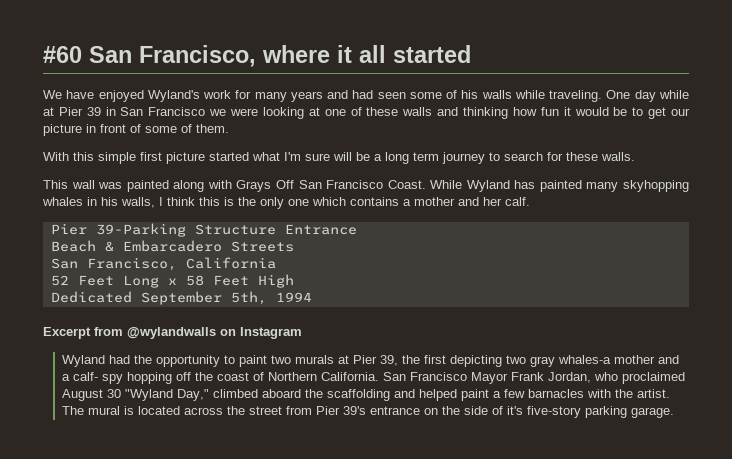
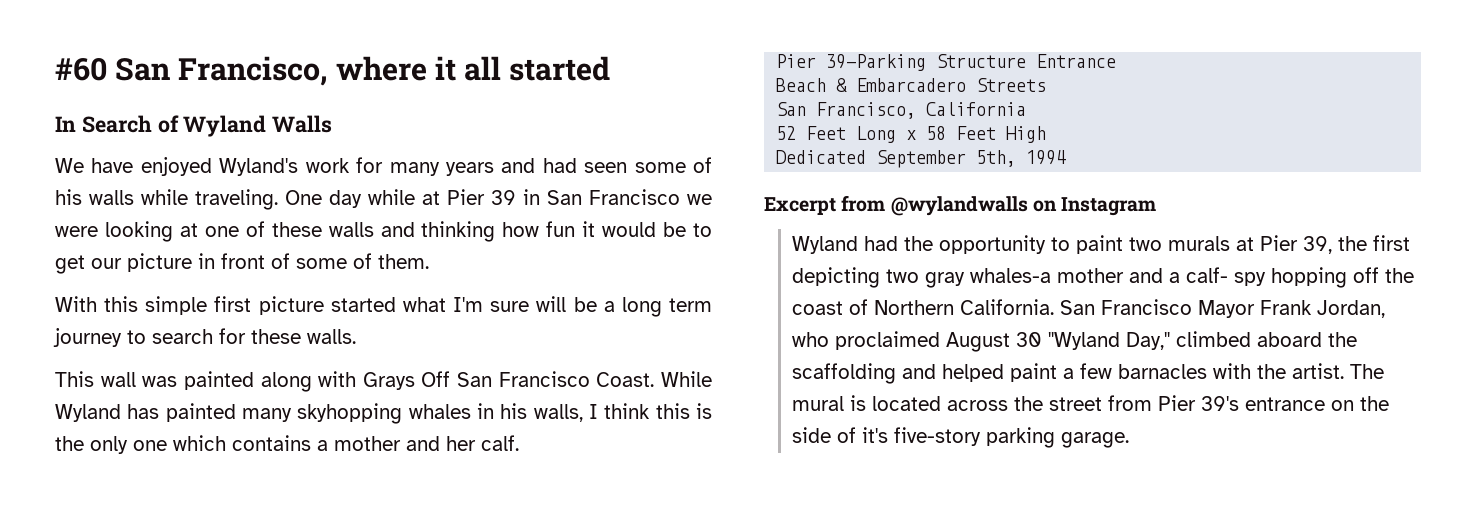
(471, 54) none -> [55,115,333,137] // In Search of Wyland Walls

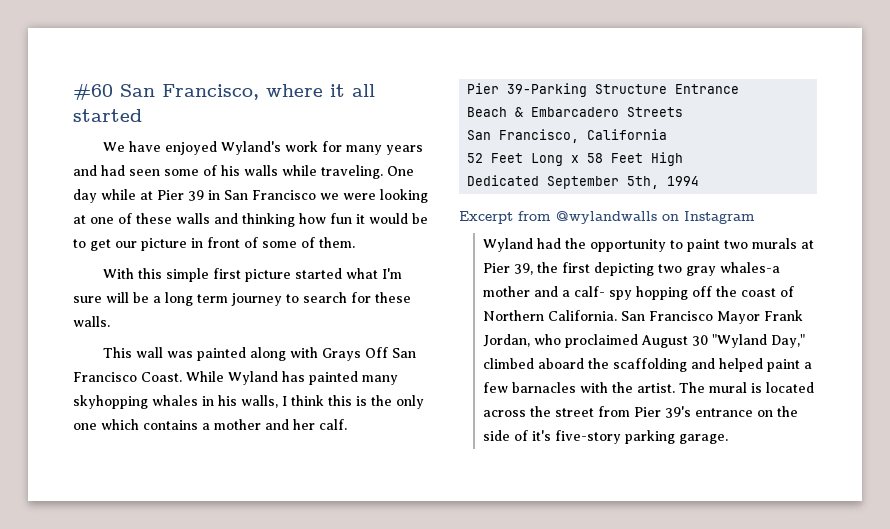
[55,115,333,137] // In Search of Wyland Walls -> (142, 115) none

